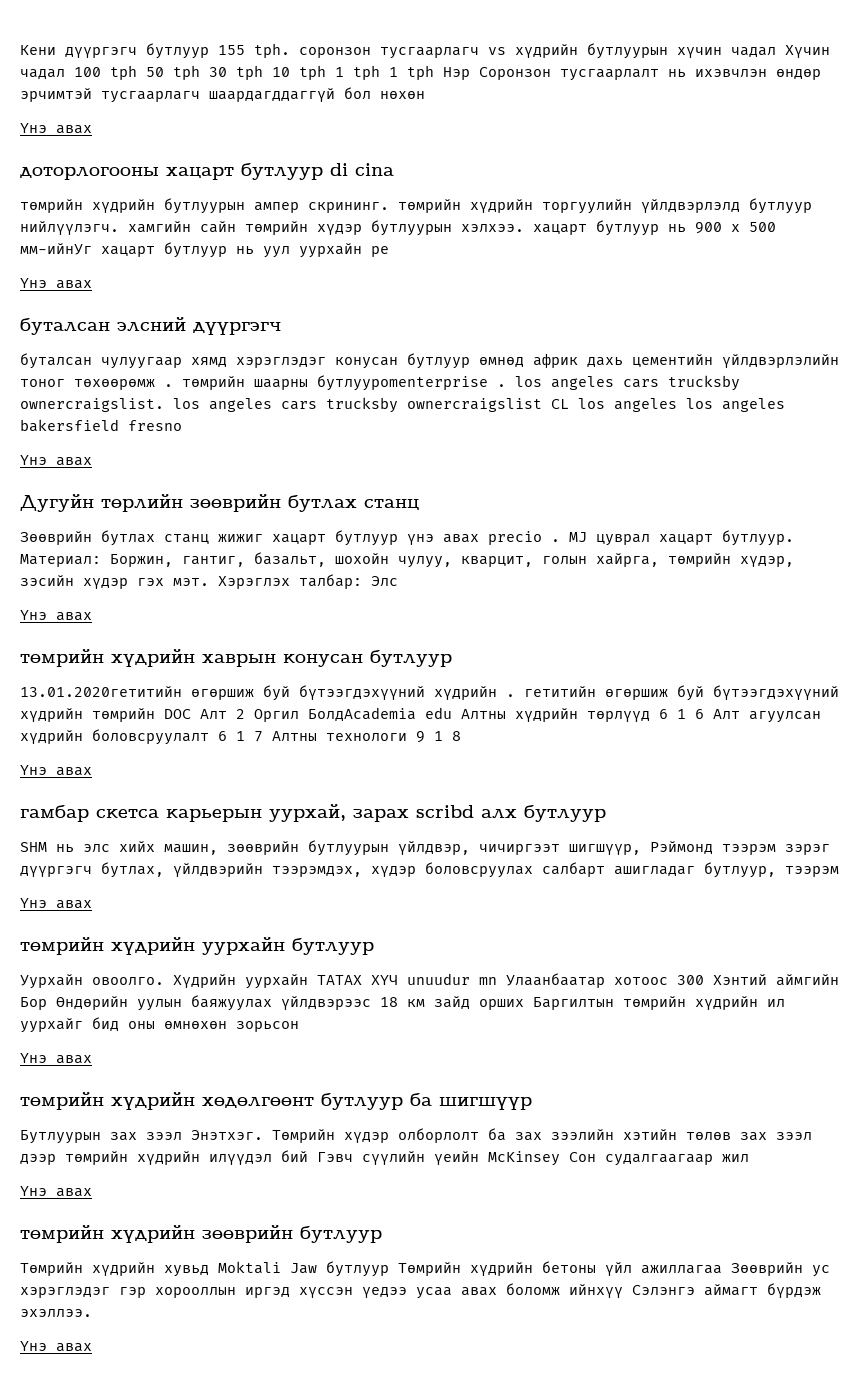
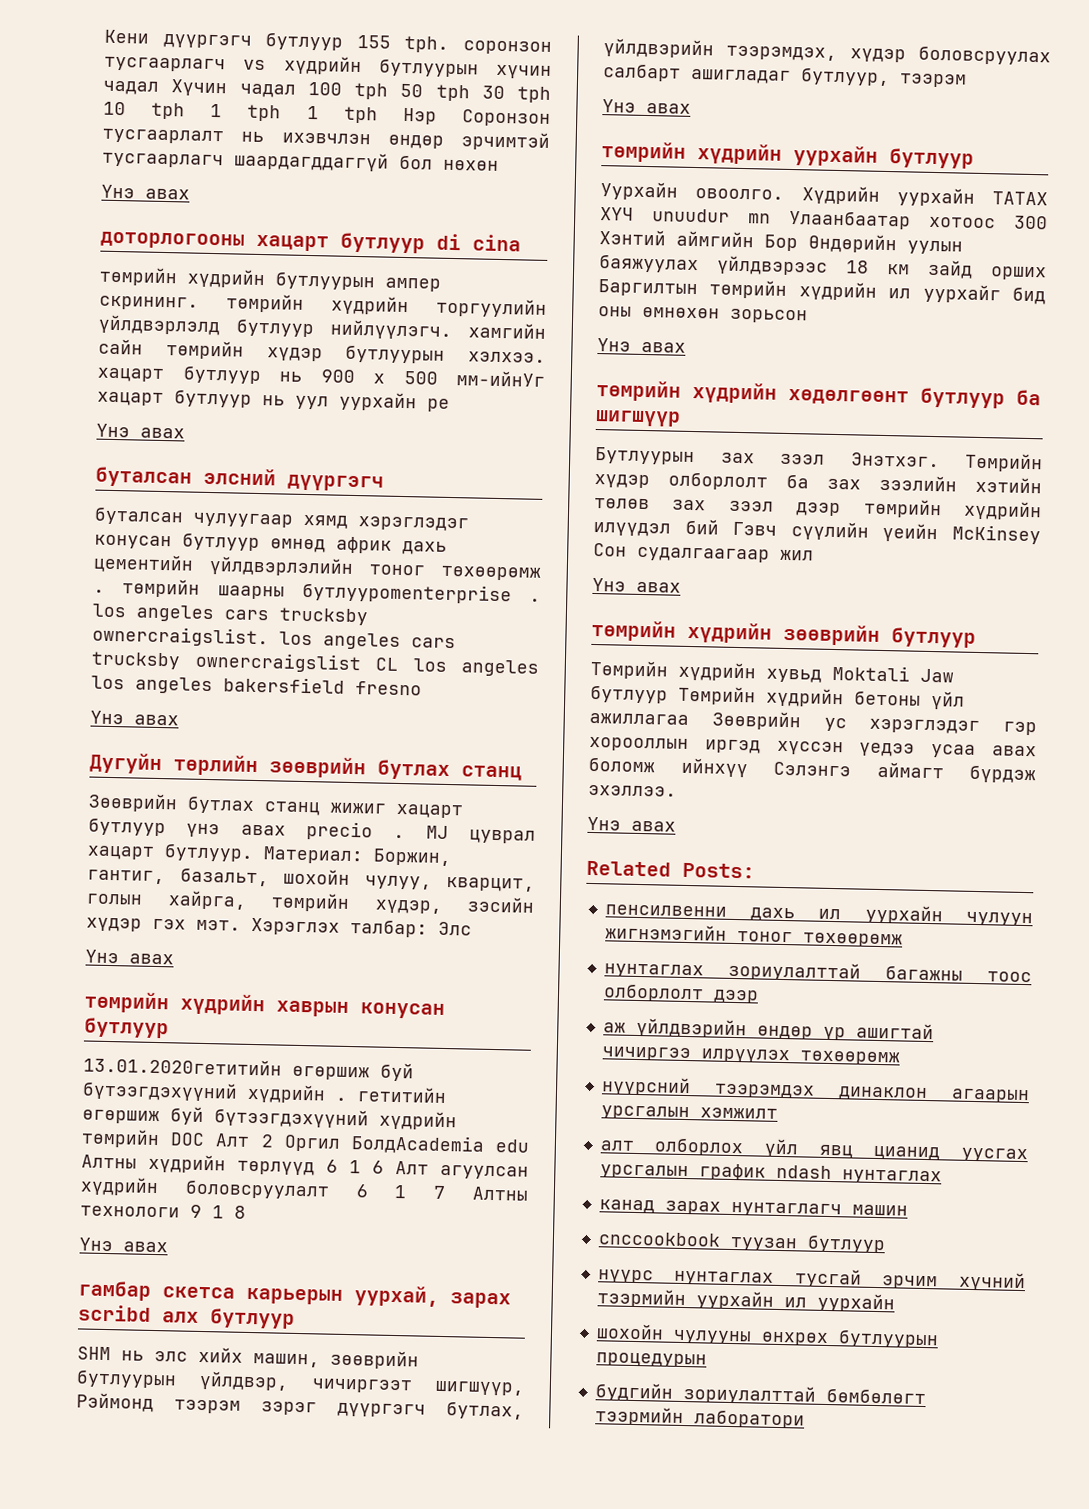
(92, 1347) none -> [586,860,755,879] [604,904,1033,927] [604,923,903,948] [603,960,1032,983] [602,983,759,1004] [602,1017,934,1041] [601,1046,900,1066] [600,1076,1030,1104] [600,1105,778,1121] [599,1137,1028,1163] [599,1163,942,1185] [598,1199,908,1218] [597,1231,886,1254] [597,1268,1026,1292] [596,1288,895,1313] [595,1323,939,1349] [595,1352,707,1368] [594,1382,926,1405] [594,1406,805,1429] // Related Posts: // пенсилвенни дахь ил уурхайн чулуун жигнэмэгийн тоног төхөөрөмж // нунтаглах зориулалттай багажны тоос олборлолт дээр // аж үйлдвэрийн өндөр үр ашигтай чичиргээ илрүүлэх төхөөрөмж // нүүрсний тээрэмдэх динаклон агаарын урсгалын хэмжилт // алт олборлох үйл явц цианид уусгах урсгалын график ndash нунтаглах // канад зарах нунтаглагч машин // cnccookbook туузан бутлуур // нүүрс нунтаглах тусгай эрчим хүчний тээрмийн уурхайн ил уурхайн // шохойн чулууны өнхрөх бутлуурын процедурын // будгийн зориулалттай бөмбөлөгт тээрмийн лаборатори

